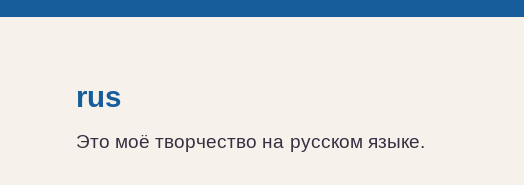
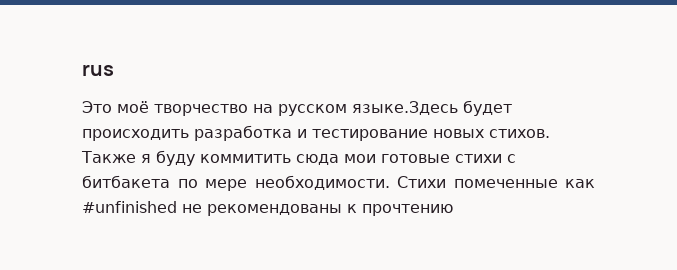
[367,138,425,148] языке. -> [352,100,512,116] [82,125,550,141] [81,150,516,166] [82,175,595,191] [82,201,453,216] языке.Здесь будет происходить разработка и тестирование новых стихов. Также я буду коммитить сюда мои готовые стихи с битбакета по мере необходимости. Стихи помеченные как #unfinished не рекомендованы к прочтению

